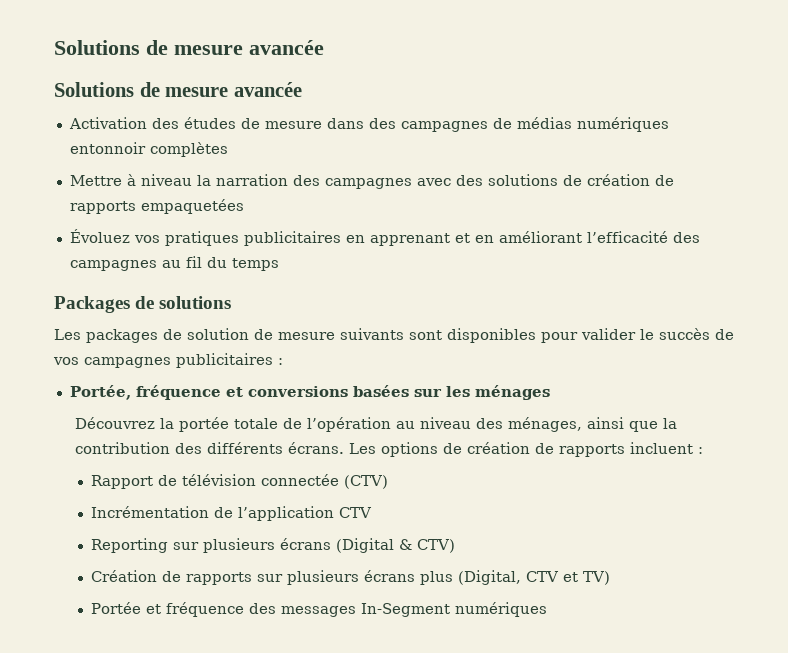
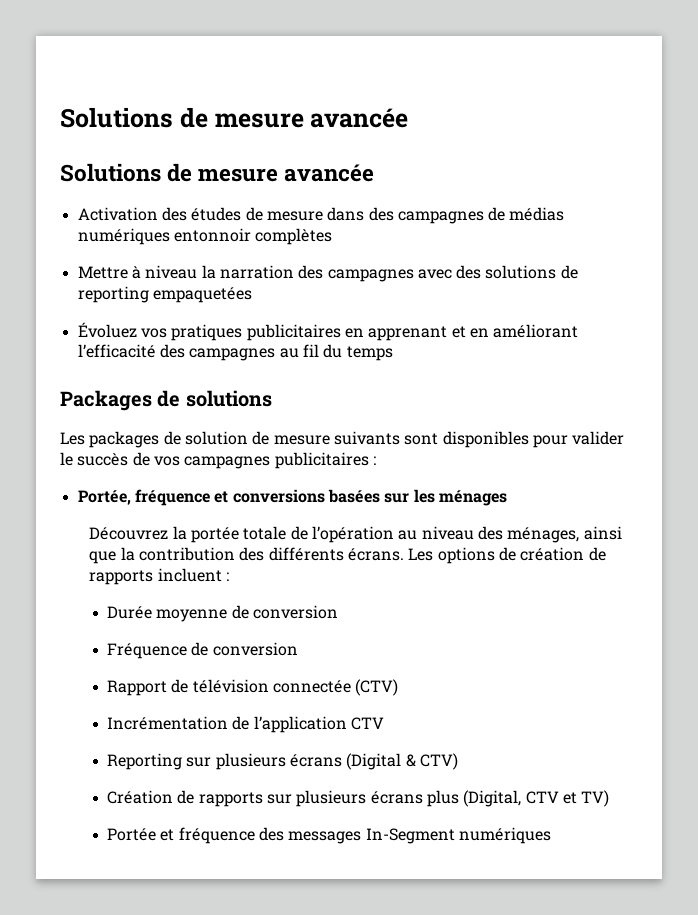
[586,174,674,186] [69,201,136,214] création de rapports -> [77,286,149,303] reporting
(703, 450) none -> [107,605,339,622] [107,642,298,659] // Durée moyenne de conversion // Fréquence de conversion

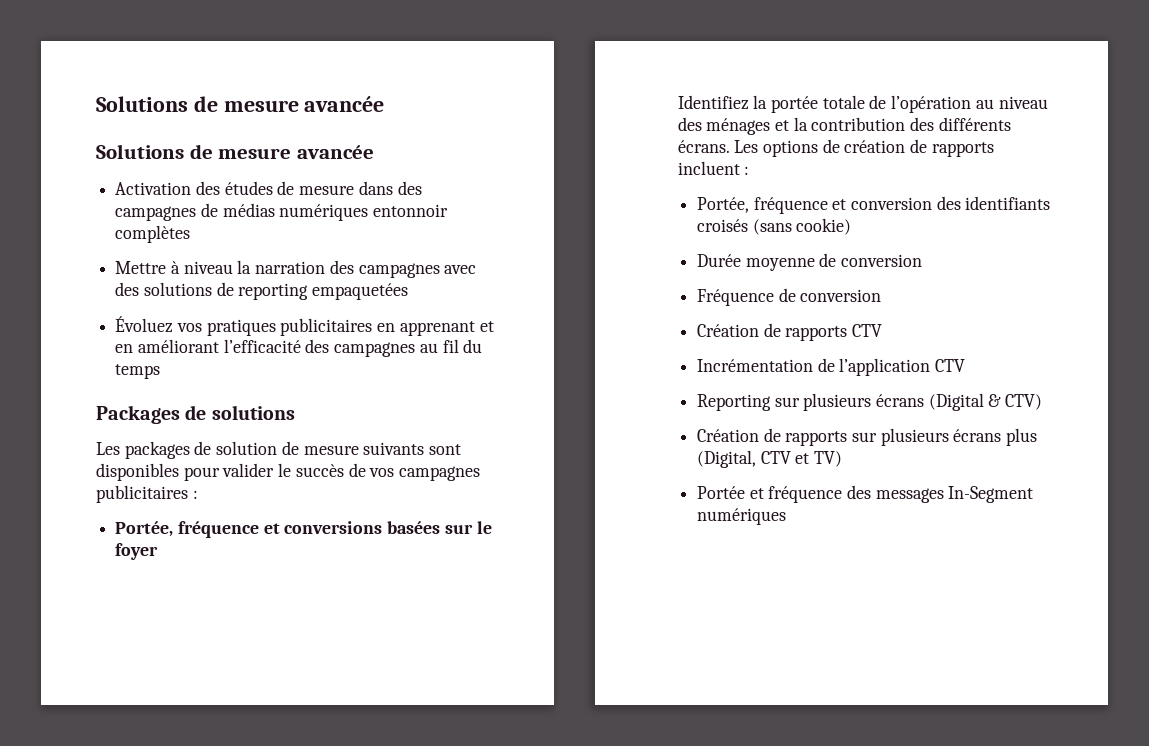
[413,489,507,506] [89,527,169,540] les ménages // Découvrez -> [476,521,492,534] [115,543,159,560] [677,95,749,110] le foyer // Identifiez
[507,526,622,543] [89,551,117,564] ménages, ainsi que -> [706,118,789,135] ménages et
(230, 576) none -> [696,196,1051,214] [696,218,852,235] // Portée, fréquence et conversion des identifiants croisés (sans cookie)
[107,679,399,696] Rapport de télévision connectée (CTV) -> [696,323,882,341] Création de rapports CTV

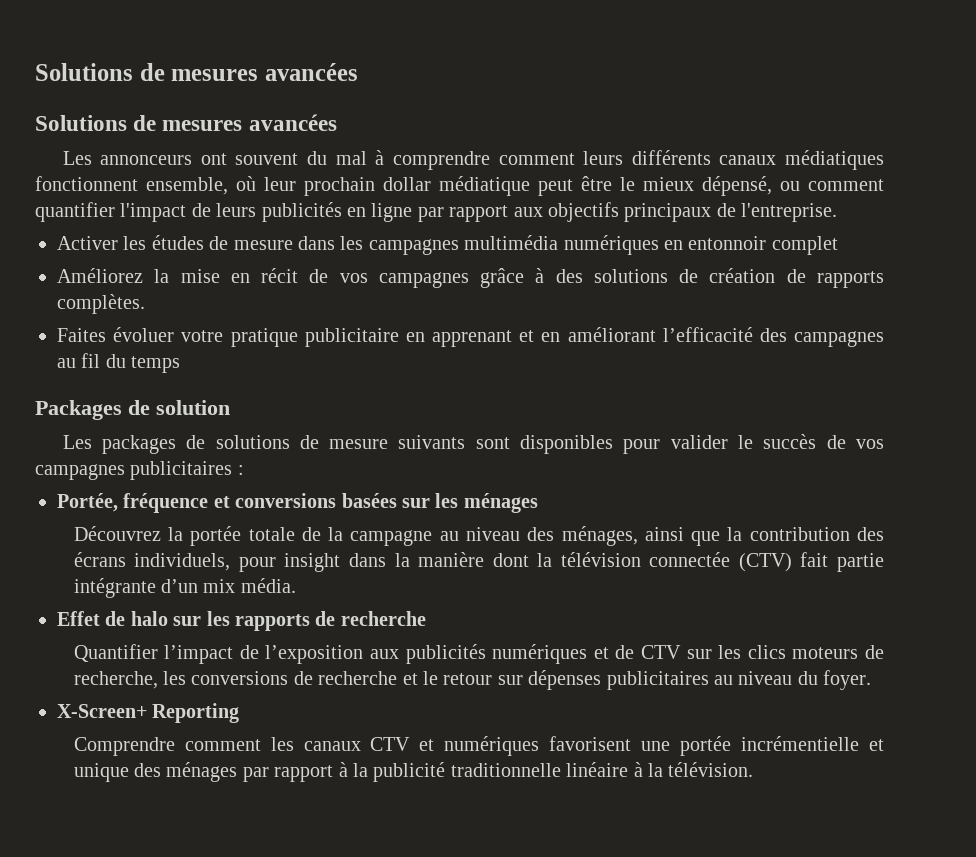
[96,96,385,112] [96,144,374,159] [115,181,422,195] [115,203,449,221] [115,225,191,243] [115,260,477,278] [115,282,409,300] [115,316,373,336] Solutions de mesure avancée // Solutions de mesure avancée // Activation des études de mesure dans des campagnes de médias numériques entonnoir complètes // Mettre à niveau la narration des campagnes avec des solutions de reporting empaquetées // Évoluez vos pratiques publicitaires -> [35,63,358,81] [35,114,337,131] [62,150,885,170] [35,176,884,196] [35,202,838,222] [57,235,838,255] [57,268,884,288] [57,294,145,314] [57,327,399,347] Solutions de mesures avancées // Solutions de mesures avancées // Les annonceurs ont souvent du mal à comprendre comment leurs différents canaux médiatiques fonctionnent ensemble, où leur prochain dollar médiatique peut être le mieux dépensé, ou comment quantifier l'impact de leurs publicités en ligne par rapport aux objectifs principaux de l'entreprise. // Activer les études de mesure dans les campagnes multimédia numériques en entonnoir complet // Améliorez la mise en récit de vos campagnes grâce à des solutions de création de rapports complètes. // Faites évoluer votre pratique publicitaire
[211,405,295,420] solutions -> [156,400,230,415] solution
[216,441,278,455] solution -> [215,435,290,449] solutions
[476,521,492,534] [115,543,159,560] [677,95,749,110] le foyer // Identifiez -> [435,493,538,513] [73,526,161,541] les ménages // Découvrez
[891,95,972,113] l’opération -> [328,527,433,546] la campagne
[706,117,1011,135] [677,139,994,157] [677,161,750,175] [696,196,1051,214] [696,218,852,235] [696,253,922,271] [696,288,882,306] [696,323,882,341] [696,358,965,376] [696,393,1043,411] [696,428,1038,446] [696,450,842,468] [696,485,1034,503] [696,508,786,525] ménages et la contribution des différents écrans. Les options de création de rapports incluent : // Portée, fréquence et conversion des identifiants croisés (sans cookie) // Durée moyenne de conversion // Fréquence de conversion // Création de rapports CTV // Incrémentation de l’application CTV // Reporting sur plusieurs écrans (Digital & CTV) // Création de rapports sur plusieurs écrans plus (Digital, CTV et TV) // Portée et fréquence des messages In-Segment numériques -> [561,526,885,546] [73,552,884,572] [73,578,296,598] [57,611,426,631] [73,644,885,664] [73,670,872,690] [57,703,240,723] [73,736,885,756] [73,762,754,782] ménages, ainsi que la contribution des écrans individuels, pour insight dans la manière dont la télévision connectée (CTV) fait partie intégrante d’un mix média. // Effet de halo sur les rapports de recherche // Quantifier l’impact de l’exposition aux publicités numériques et de CTV sur les clics moteurs de recherche, les conversions de recherche et le retour sur dépenses publicitaires au niveau du foyer. // X-Screen+ Reporting // Comprendre comment les canaux CTV et numériques favorisent une portée incrémentielle et unique des ménages par rapport à la publicité traditionnelle linéaire à la télévision.

